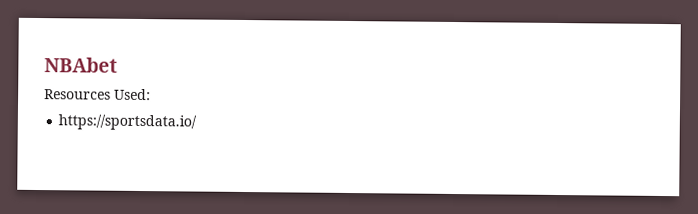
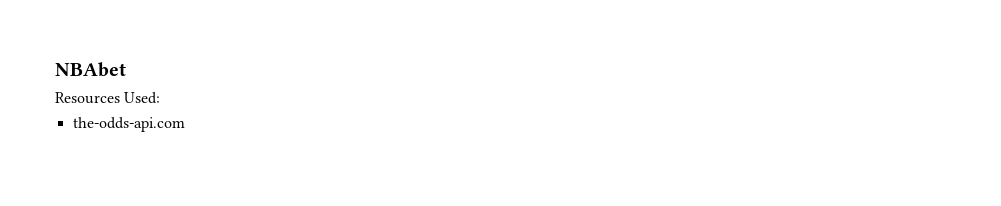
[58,114,198,131] https://sportsdata.io/ -> [72,117,185,132] the-odds-api.com

